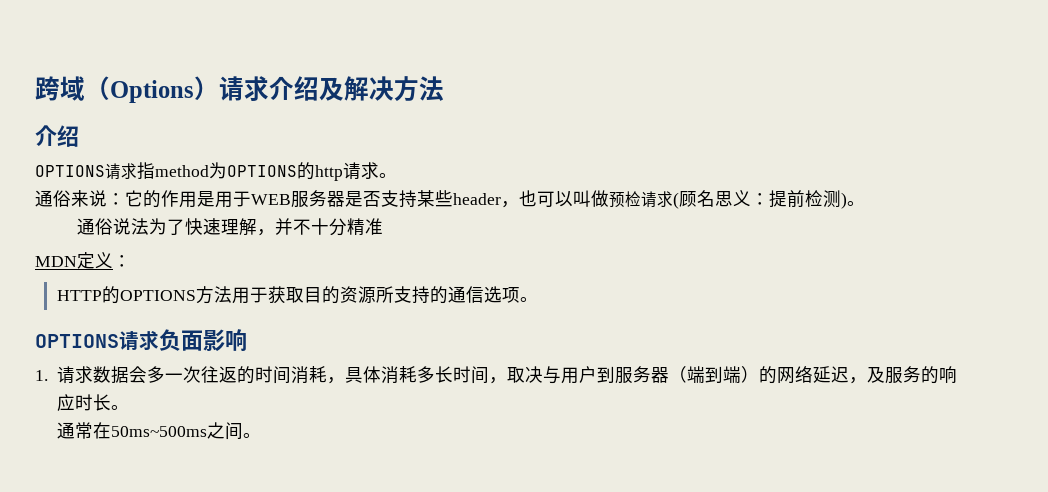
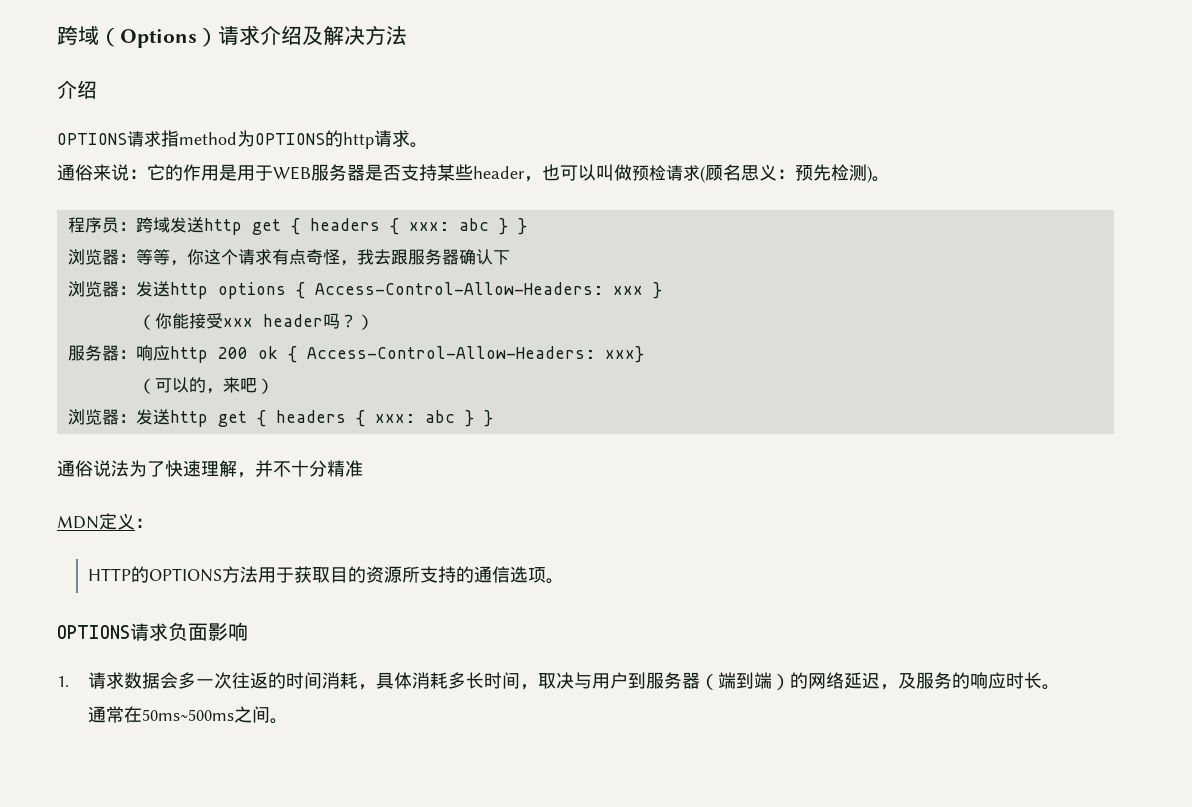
[769,190,805,208] 提前 -> [795,164,831,181] 预先
(865, 203) none -> [67,217,527,235] [67,249,510,266] [67,281,662,299] [137,313,374,330] [67,345,644,363] [137,377,274,394] [67,409,493,427] // 程序员：跨域发送http get { headers { xxx: abc } } // 浏览器：等等，你这个请求有点奇怪，我去跟服务器确认下 // 浏览器：发送http options { Access-Control-Allow-Headers: xxx } // （你能接受xxx header吗？） // 服务器：响应http 200 ok { Access-Control-Allow-Headers: xxx} // （可以的，来吧） // 浏览器：发送http get { headers { xxx: abc } }

